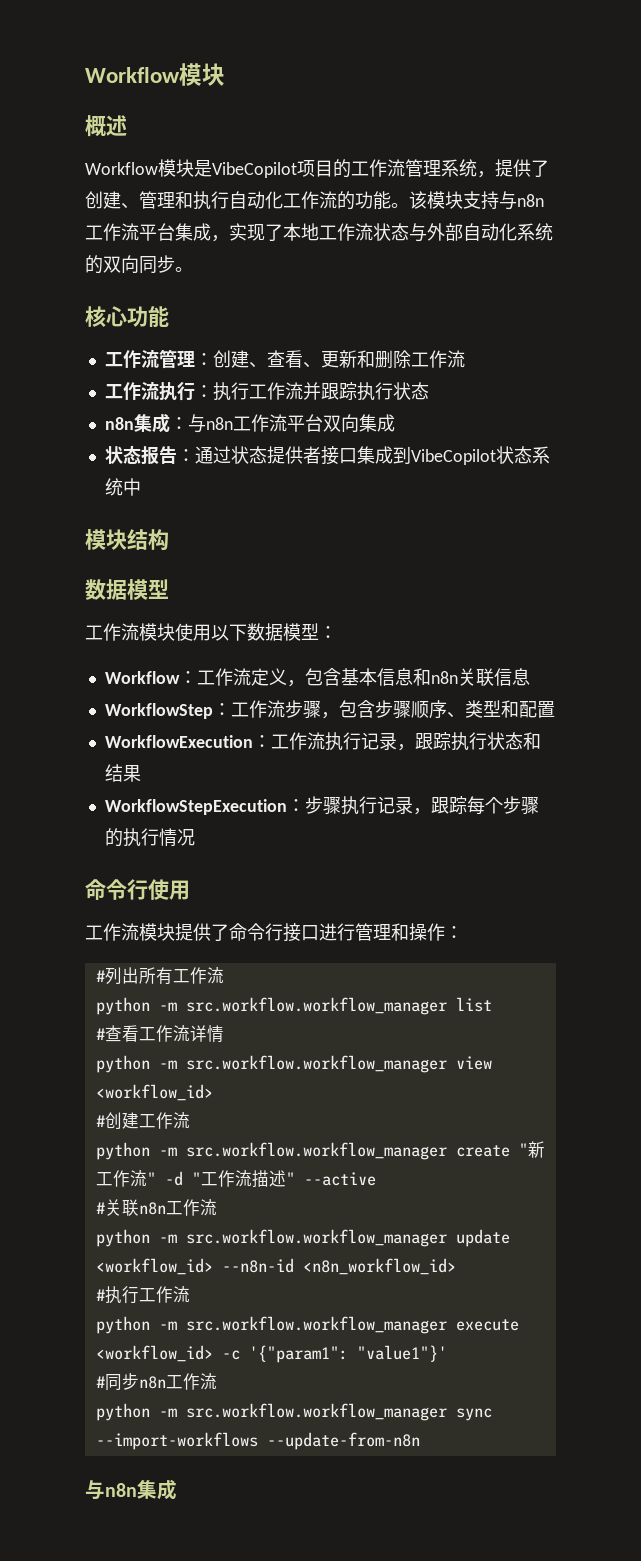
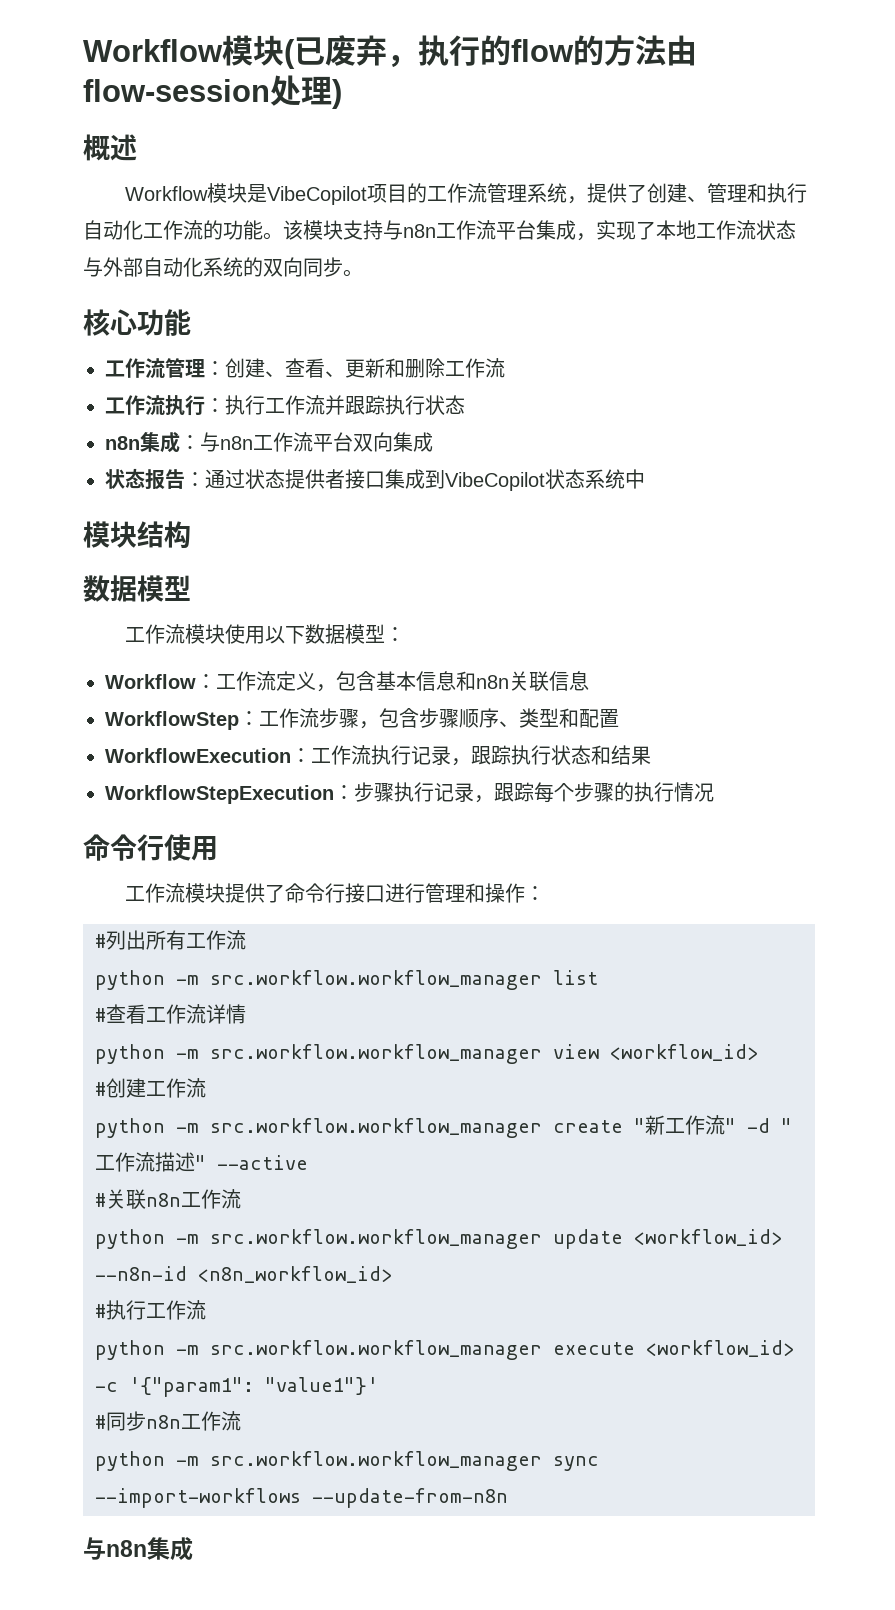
[85,63,225,86] Workflow模块 -> [83,35,697,69] [83,75,342,109] Workflow模块(已废弃，执行的flow的方法由flow-session处理)

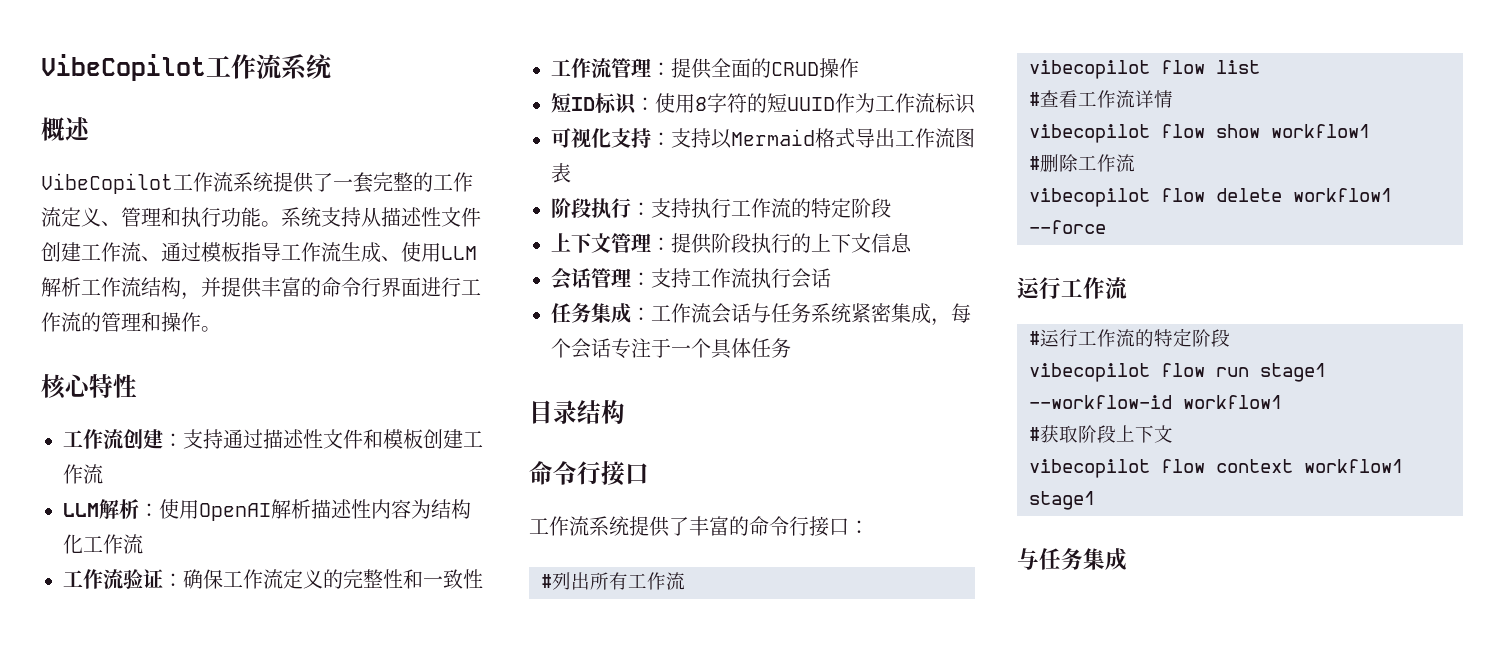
[83,35,697,69] [83,75,342,109] [83,134,137,161] [124,183,807,205] [83,220,796,241] [83,257,363,277] [83,309,191,336] [105,358,505,379] [105,395,465,416] [105,431,433,453] [105,468,645,491] [83,521,191,549] [83,575,191,602] [124,624,405,644] [105,671,589,692] [105,708,619,730] [105,745,651,766] [105,782,714,804] [83,834,218,861] [124,883,525,903] Workflow模块(已废弃，执行的flow的方法由flow-session处理) // 概述 // Workflow模块是VibeCopilot项目的工作流管理系统，提供了创建、管理和执行自动化工作流的功能。该模块支持与n8n工作流平台集成，实现了本地工作流状态与外部自动化系统的双向同步。 // 核心功能 // 工作流管理：创建、查看、更新和删除工作流 // 工作流执行：执行工作流并跟踪执行状态 // n8n集成：与n8n工作流平台双向集成 // 状态报告：通过状态提供者接口集成到VibeCopilot状态系统中 // 模块结构 // 数据模型 // 工作流模块使用以下数据模型： // Workflow：工作流定义，包含基本信息和n8n关联信息 // WorkflowStep：工作流步骤，包含步骤顺序、类型和配置 // WorkflowExecution：工作流执行记录，跟踪执行状态和结果 // WorkflowStepExecution：步骤执行记录，跟踪每个步骤的执行情况 // 命令行使用 // 工作流模块提供了命令行接口进行管理和操作 -> [41,54,333,81] [41,117,90,141] [41,172,473,194] [41,207,481,228] [41,242,477,263] [41,277,481,300] [41,312,221,332] [41,374,137,400] [63,429,483,449] [63,464,103,484] [63,499,471,521] [63,534,143,554] [63,569,483,589] [551,58,859,79] [551,93,976,115] [551,128,975,149] [551,163,571,183] [551,198,891,219] [551,233,912,254] [551,267,831,290] [551,303,971,326] [551,338,791,359] [529,400,625,424] [529,461,649,486] [529,516,849,537] VibeCopilot工作流系统 // 概述 // VibeCopilot工作流系统提供了一套完整的工作流定义、管理和执行功能。系统支持从描述性文件创建工作流、通过模板指导工作流生成、使用LLM解析工作流结构，并提供丰富的命令行界面进行工作流的管理和操作。 // 核心特性 // 工作流创建：支持通过描述性文件和模板创建工作流 // LLM解析：使用OpenAI解析描述性内容为结构化工作流 // 工作流验证：确保工作流定义的完整性和一致性 // 工作流管理：提供全面的CRUD操作 // 短ID标识：使用8字符的短UUID作为工作流标识 // 可视化支持：支持以Mermaid格式导出工作流图表 // 阶段执行：支持执行工作流的特定阶段 // 上下文管理：提供阶段执行的上下文信息 // 会话管理：支持工作流执行会话 // 任务集成：工作流会话与任务系统紧密集成，每个会话专注于一个具体任务 // 目录结构 // 命令行接口 // 工作流系统提供了丰富的命令行接口
[95,970,542,990] python -m src.workflow.workflow_manager -> [1029,60,1205,79] vibecopilot flow
[95,1044,758,1064] [95,1078,206,1098] [95,1115,792,1138] [95,1152,308,1172] [95,1189,241,1210] [95,1229,782,1249] [95,1266,392,1283] [95,1300,206,1320] [95,1340,794,1360] [95,1377,378,1397] [95,1411,241,1431] [95,1451,599,1471] [95,1488,508,1508] [83,1537,147,1560] python -m src.workflow.workflow_manager view <workflow_id> // #创建工作流 // python -m src.workflow.workflow_manager create "新工作流" -d "工作流描述" --active // #关联n8n工作流 // python -m src.workflow.workflow_manager update <workflow_id> --n8n-id <n8n_workflow_id> // #执行工作流 // python -m src.workflow.workflow_manager execute <workflow_id> -c '{"param1": "value1"}' // #同步n8n工作流 // python -m src.workflow.workflow_manager sync --import-workflows --update-from-n8n // 与n8n -> [1029,124,1370,143] [1029,154,1135,172] [1029,188,1392,207] [1029,220,1106,234] [1017,277,1127,299] [1029,328,1230,347] [1029,363,1326,382] [1029,395,1282,409] [1029,425,1173,443] [1029,459,1403,478] [1029,491,1095,510] [1017,548,1083,570] vibecopilot flow show workflow1 // #删除工作流 // vibecopilot flow delete workflow1 --force // 运行工作流 // #运行工作流的特定阶段 // vibecopilot flow run stage1 --workflow-id workflow1 // #获取阶段上下文 // vibecopilot flow context workflow1 stage1 // 与任务

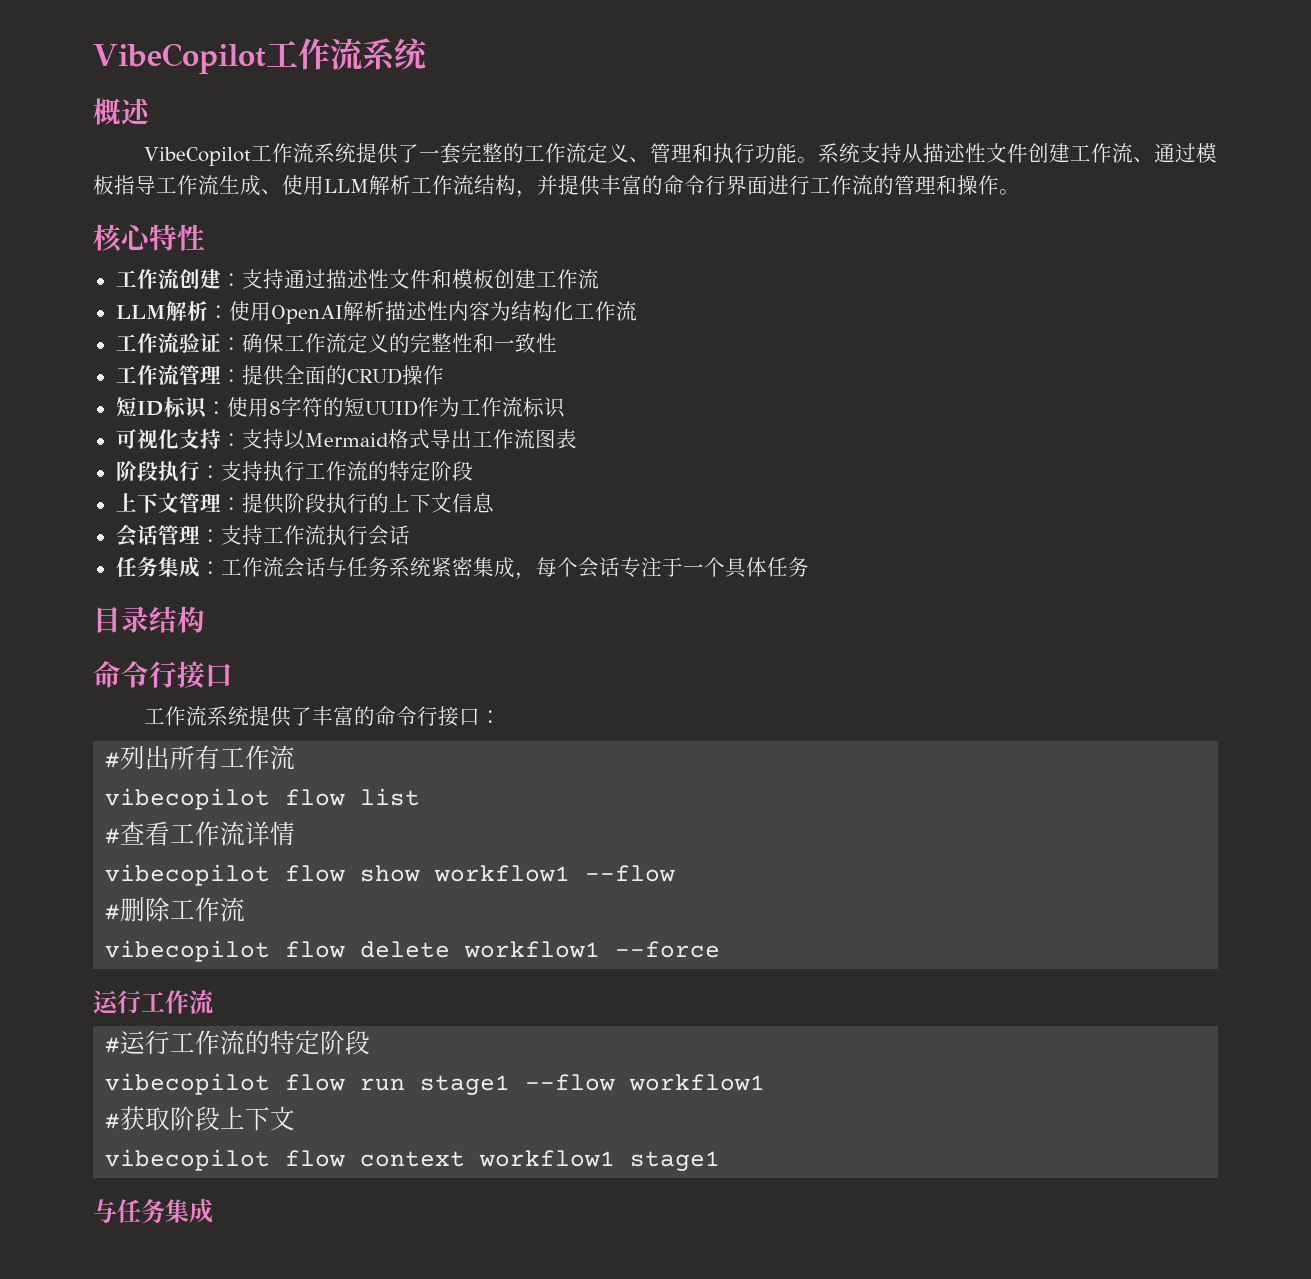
(1370, 131) none -> [585,865,676,882] --flow
[1029,395,1172,409] --workflow-id -> [525,1074,616,1091] --flow

